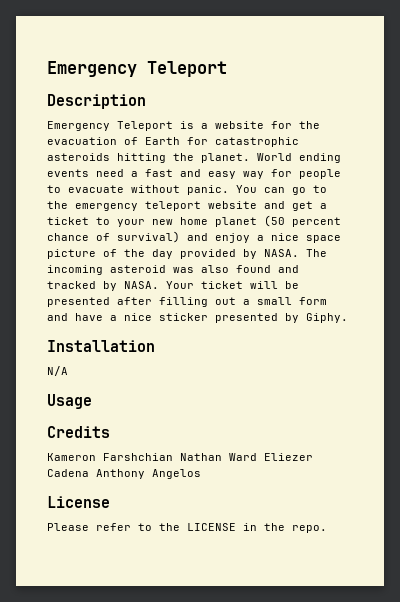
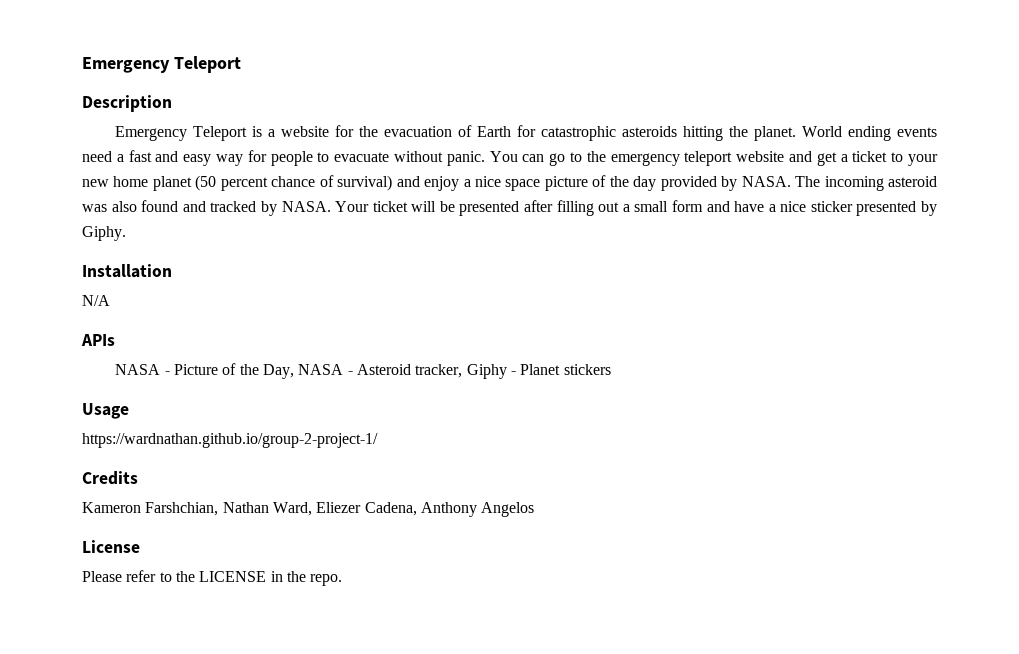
(68, 371) none -> [81,334,115,346] [115,363,611,379] // APIs // NASA - Picture of the Day, NASA - Asteroid tracker, Giphy - Planet stickers
(92, 401) none -> [82,433,378,448] // https://wardnathan.github.io/group-2-project-1/
[103,453,313,461] [47,469,89,477] Farshchian Nathan Ward Eliezer Cadena -> [145,502,417,516] Farshchian, Nathan Ward, Eliezer Cadena,

